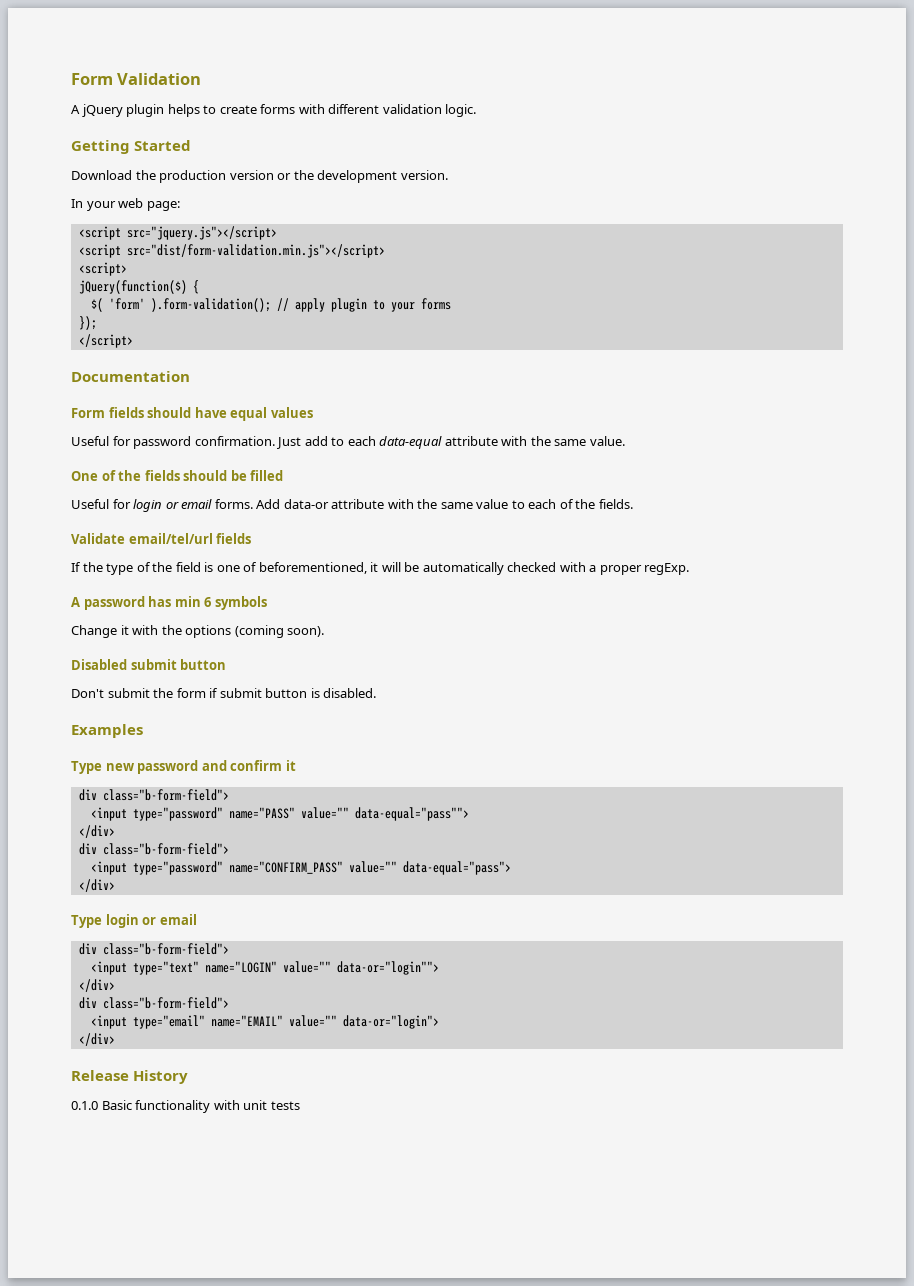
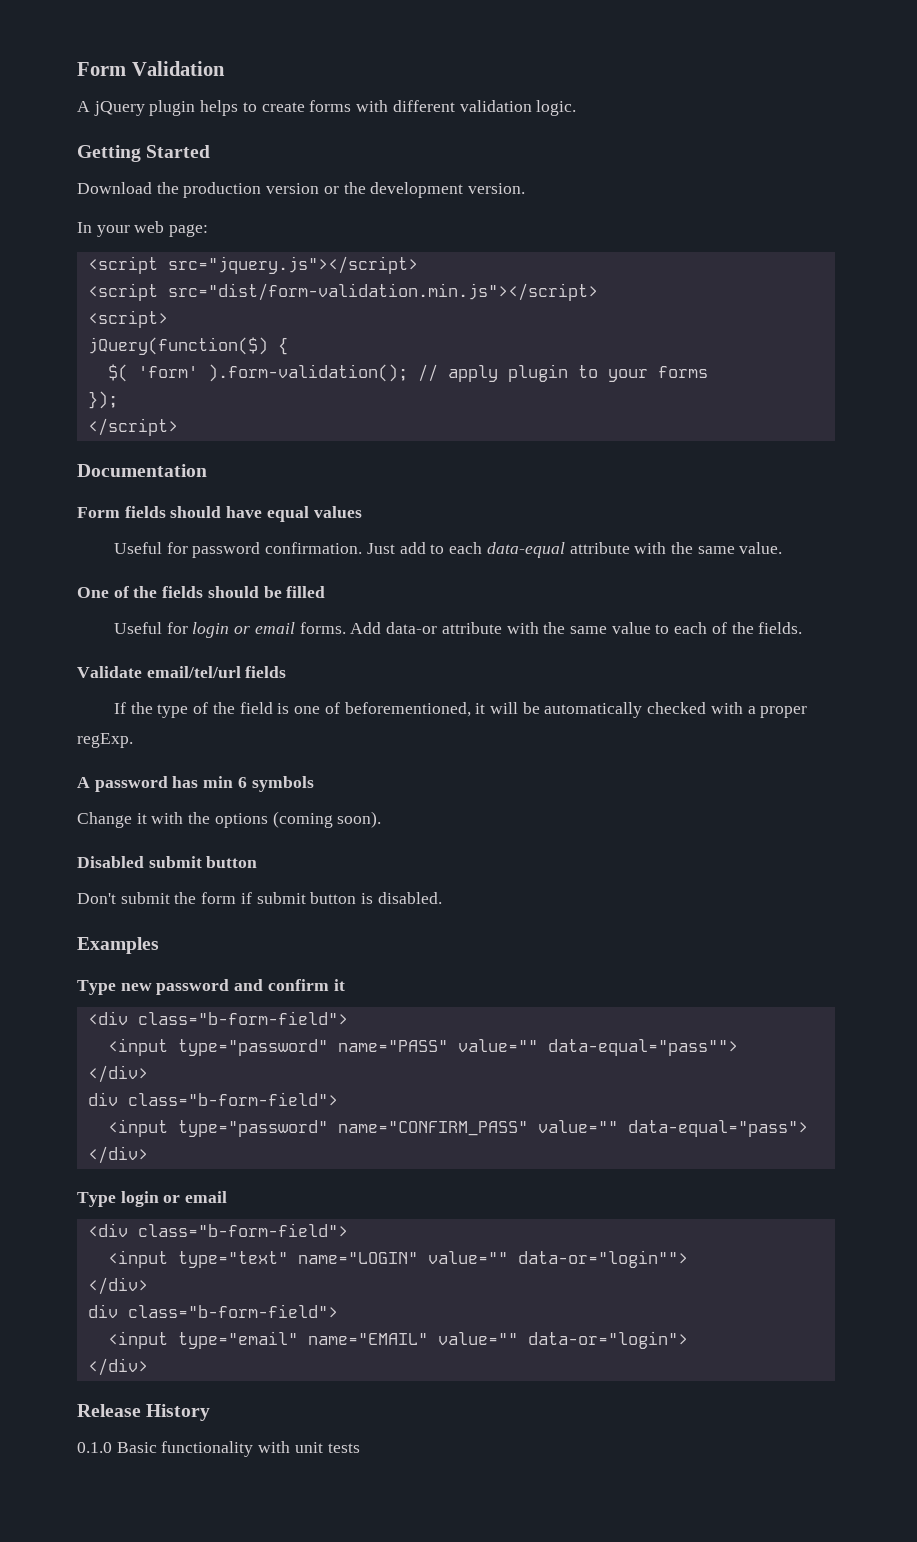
[78,789,97,801] div -> [87,1011,128,1025] <div
[78,943,97,955] div -> [87,1223,128,1237] <div

